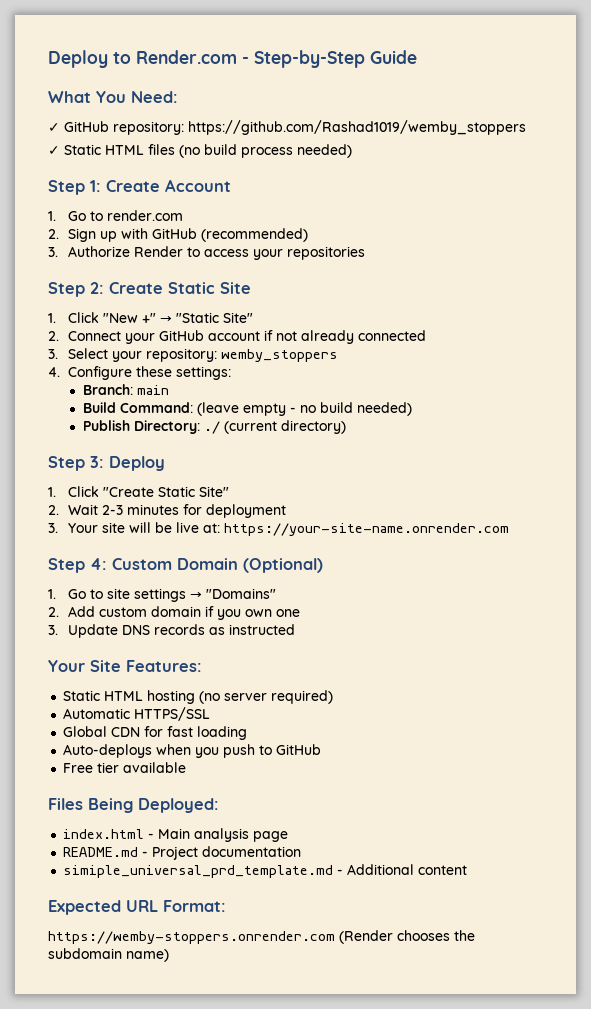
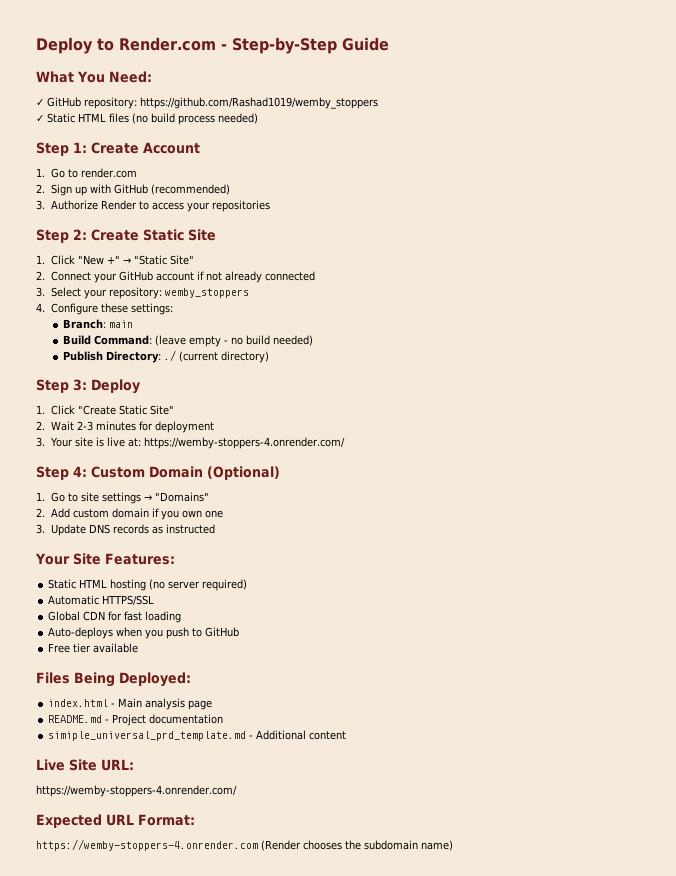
[128,522,172,533] will be -> [96,437,105,447] is
[223,523,509,536] https://your-site-name.onrender.com -> [144,437,346,449] https://wemby-stoppers-4.onrender.com/
(468, 870) none -> [36,759,134,771] [36,785,237,797] // Live Site URL: // https://wemby-stoppers-4.onrender.com/
[48,931,335,944] https://wemby-stoppers.onrender.com -> [36,839,258,851] https://wemby-stoppers-4.onrender.com

